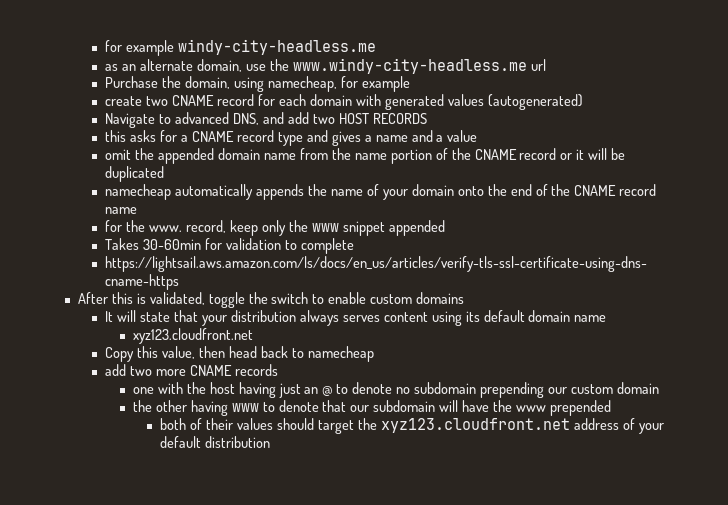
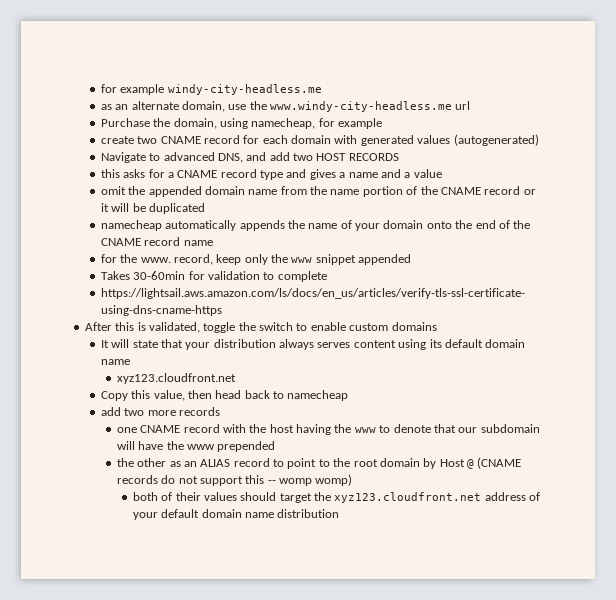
[190,365,233,376] CNAME -> (176, 413) none
(154, 390) none -> [140,424,220,433] CNAME record
[278,382,659,398] [132,400,228,416] just an @ to denote no subdomain prepending our custom domain // the other having -> [334,424,352,433] the
(611, 408) none -> [116,457,522,469] [116,474,353,486] // the other as an ALIAS record to point to the root domain by Host @ (CNAME records do not support this -- womp womp)
(202, 442) none -> [201,509,274,518] domain name

